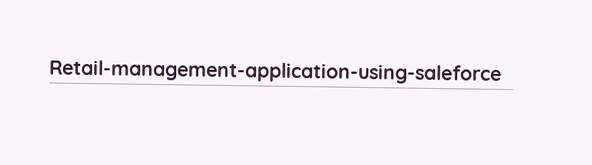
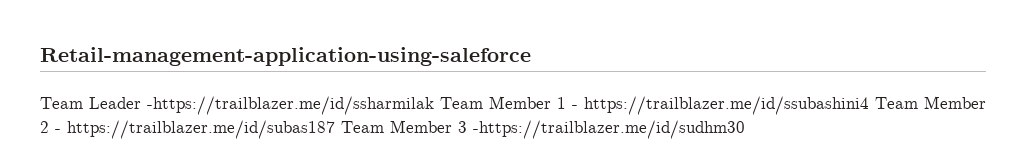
(502, 72) none -> [40,96,986,115] [40,120,745,139] // Team Leader -https://trailblazer.me/id/ssharmilak Team Member 1 - https://trailblazer.me/id/ssubashini4 Team Member 2 - https://trailblazer.me/id/subas187 Team Member 3 -https://trailblazer.me/id/sudhm30

